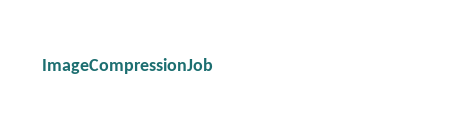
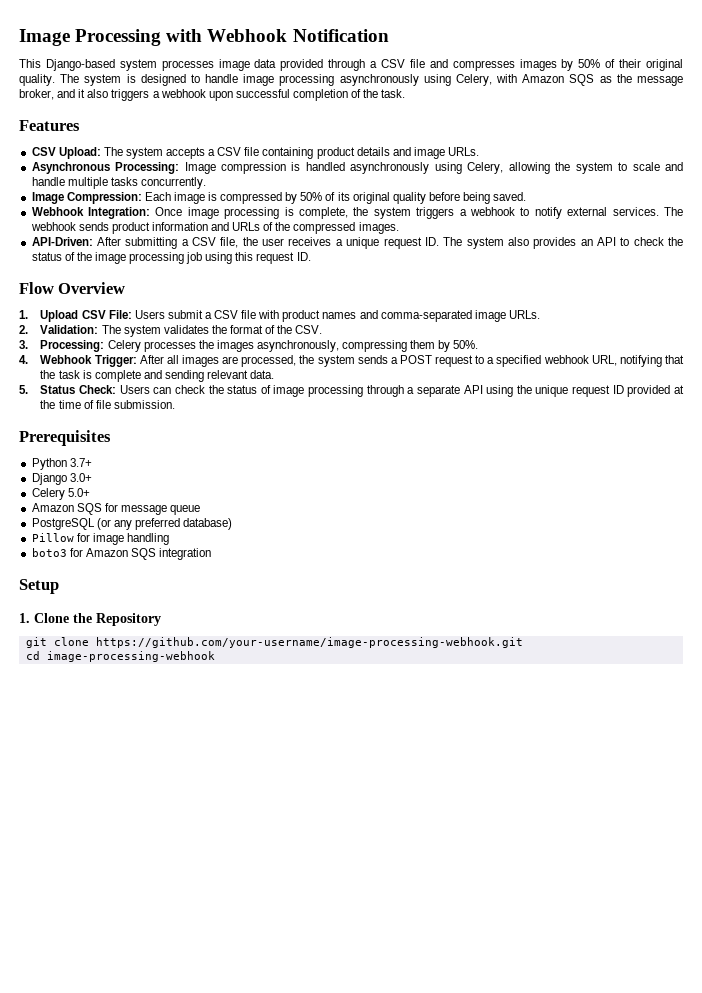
[42,58,213,74] ImageCompressionJob -> [19,29,389,46] [19,59,684,71] [19,74,683,86] [19,89,406,101] [19,120,80,131] [31,147,480,159] [31,162,683,174] [31,177,206,189] [31,192,527,204] [31,207,684,219] [30,222,399,234] [31,237,684,249] [31,252,311,264] [19,282,126,294] [19,310,540,322] [19,325,323,337] [19,340,479,352] [19,355,685,367] [40,370,275,382] [19,385,684,397] [40,400,175,409] [19,430,111,446] [31,458,92,470] [31,473,92,485] [31,488,90,500] [31,503,201,515] [31,518,233,530] [31,533,169,545] [31,548,212,560] [19,579,59,594] [19,613,161,626] [25,637,523,648] [25,651,215,662] Image Processing with Webhook Notification // This Django-based system processes image data provided through a CSV file and compresses images by 50% of their original quality. The system is designed to handle image processing asynchronously using Celery, with Amazon SQS as the message broker, and it also triggers a webhook upon successful completion of the task. // Features // CSV Upload: The system accepts a CSV file containing product details and image URLs. // Asynchronous Processing: Image compression is handled asynchronously using Celery, allowing the system to scale and handle multiple tasks concurrently. // Image Compression: Each image is compressed by 50% of its original quality before being saved. // Webhook Integration: Once image processing is complete, the system triggers a webhook to notify external services. The webhook sends product information and URLs of the compressed images. // API-Driven: After submitting a CSV file, the user receives a unique request ID. The system also provides an API to check the status of the image processing job using this request ID. // Flow Overview // 1. Upload CSV File: Users submit a CSV file with product names and comma-separated image URLs. // 2. Validation: The system validates the format of the CSV. // 3. Processing: Celery processes the images asynchronously, compressing them by 50%. // 4. Webhook Trigger: After all images are processed, the system sends a POST request to a specified webhook URL, notifying that the task is complete and sending relevant data. // 5. Status Check: Users can check the status of image processing through a separate API using the unique request ID provided at the time of file submission. // Prerequisites // Python 3.7+ // Django 3.0+ // Celery 5.0+ // Amazon SQS for message queue // PostgreSQL (or any preferred database) // Pillow for image handling // boto3 for Amazon SQS integration // Setup // 1. Clone the Repository // git clone https://github.com/your-username/image-processing-webhook.git // cd image-processing-webhook

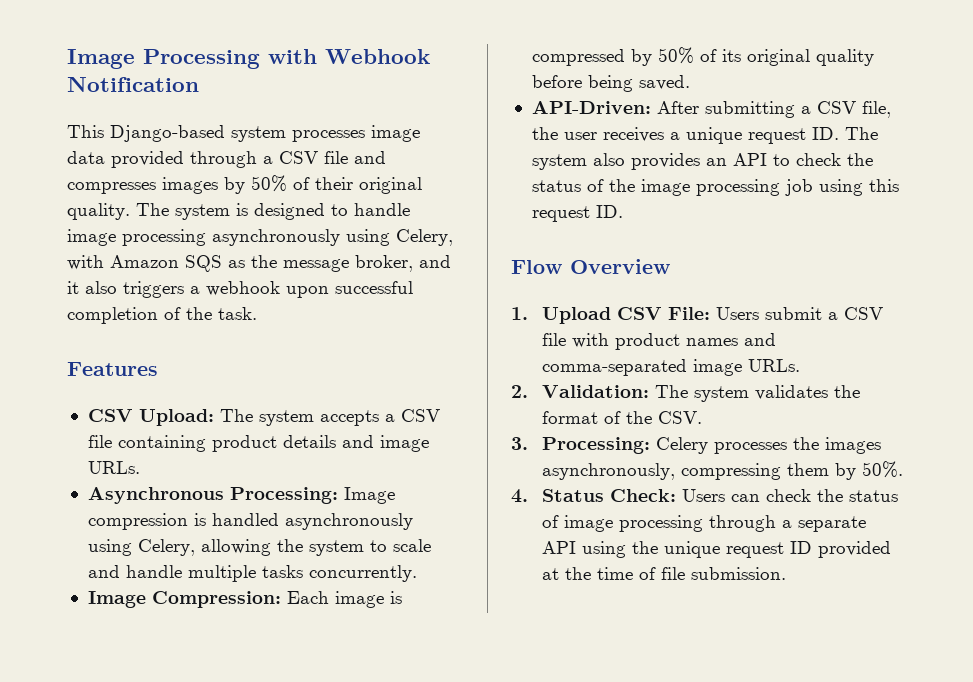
[31,207,684,219] [30,222,399,234] // Webhook Integration: Once image processing is complete, the system triggers a webhook to notify external services. The webhook sends product information and URLs of the compressed images. -> (690, 82) none
[40,355,685,367] [40,370,275,382] [19,385,28,394] Webhook Trigger: After all images are processed, the system sends a POST request to a specified webhook URL, notifying that the task is complete and sending relevant data. // 5. -> (528, 496) none
[19,430,111,446] [31,458,92,470] [31,473,92,485] [31,488,90,500] [31,503,201,515] [31,518,233,530] [31,533,169,545] [31,548,212,560] [19,579,59,594] [19,613,161,626] [25,637,523,648] [25,651,215,662] // Prerequisites // Python 3.7+ // Django 3.0+ // Celery 5.0+ // Amazon SQS for message queue // PostgreSQL (or any preferred database) // Pillow for image handling // boto3 for Amazon SQS integration // Setup // 1. Clone the Repository // git clone https://github.com/your-username/image-processing-webhook.git // cd image-processing-webhook -> (787, 573) none

